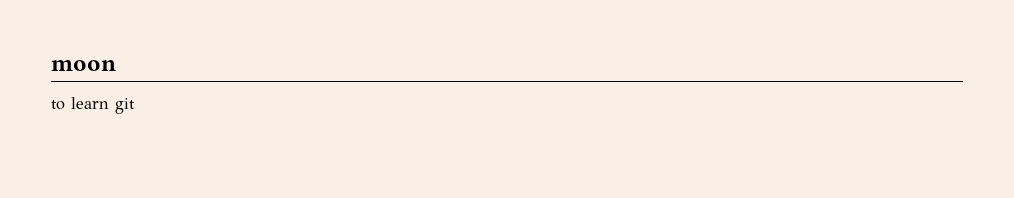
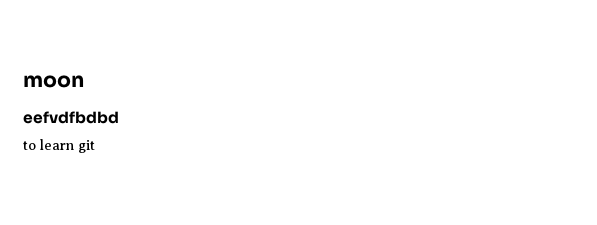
(116, 65) none -> [23,111,119,124] // eefvdfbdbd

